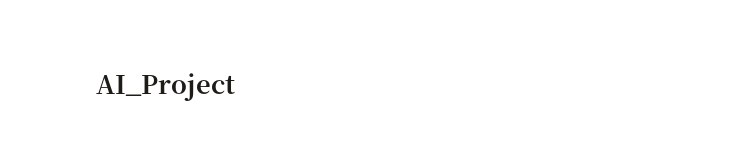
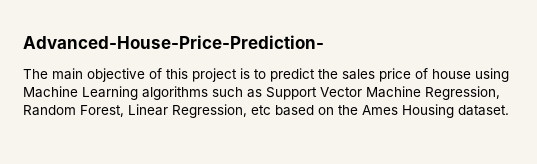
[96,73,235,101] AI_Project -> [23,35,324,49] [23,68,509,82] [23,86,500,100] [23,104,509,118] Advanced-House-Price-Prediction- // The main objective of this project is to predict the sales price of house using Machine Learning algorithms such as Support Vector Machine Regression, Random Forest, Linear Regression, etc based on the Ames Housing dataset.

